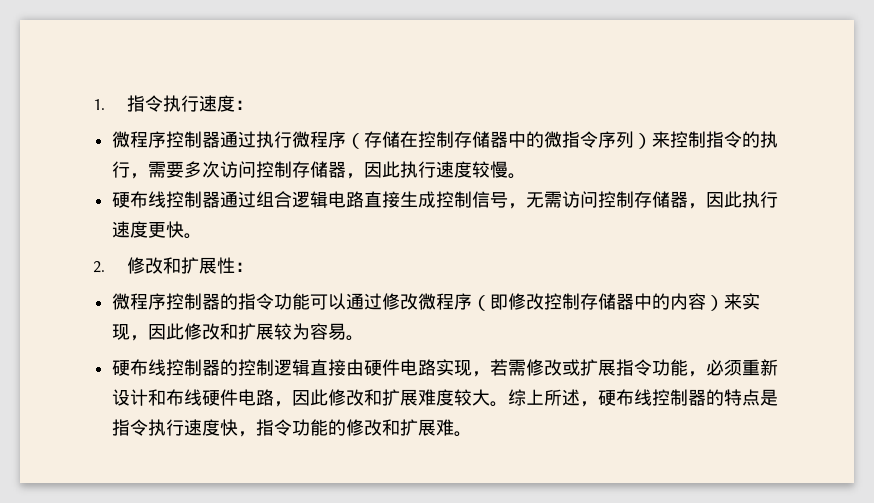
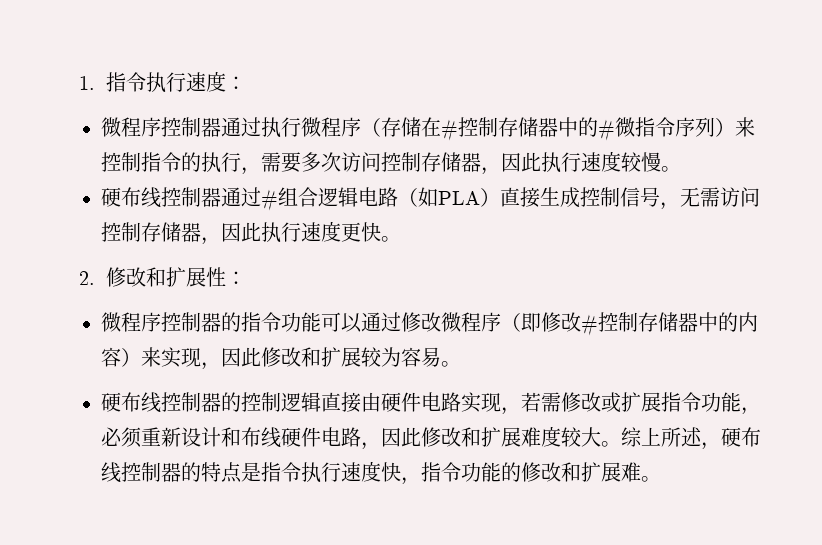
[418,131,545,148] 控制存储器中的 -> [441,117,615,141] #控制存储器中的#
(257, 199) none -> [261,189,278,211] #
(365, 199) none -> [398,187,500,207] （如PLA）
(545, 301) none -> [581,314,598,336] #

